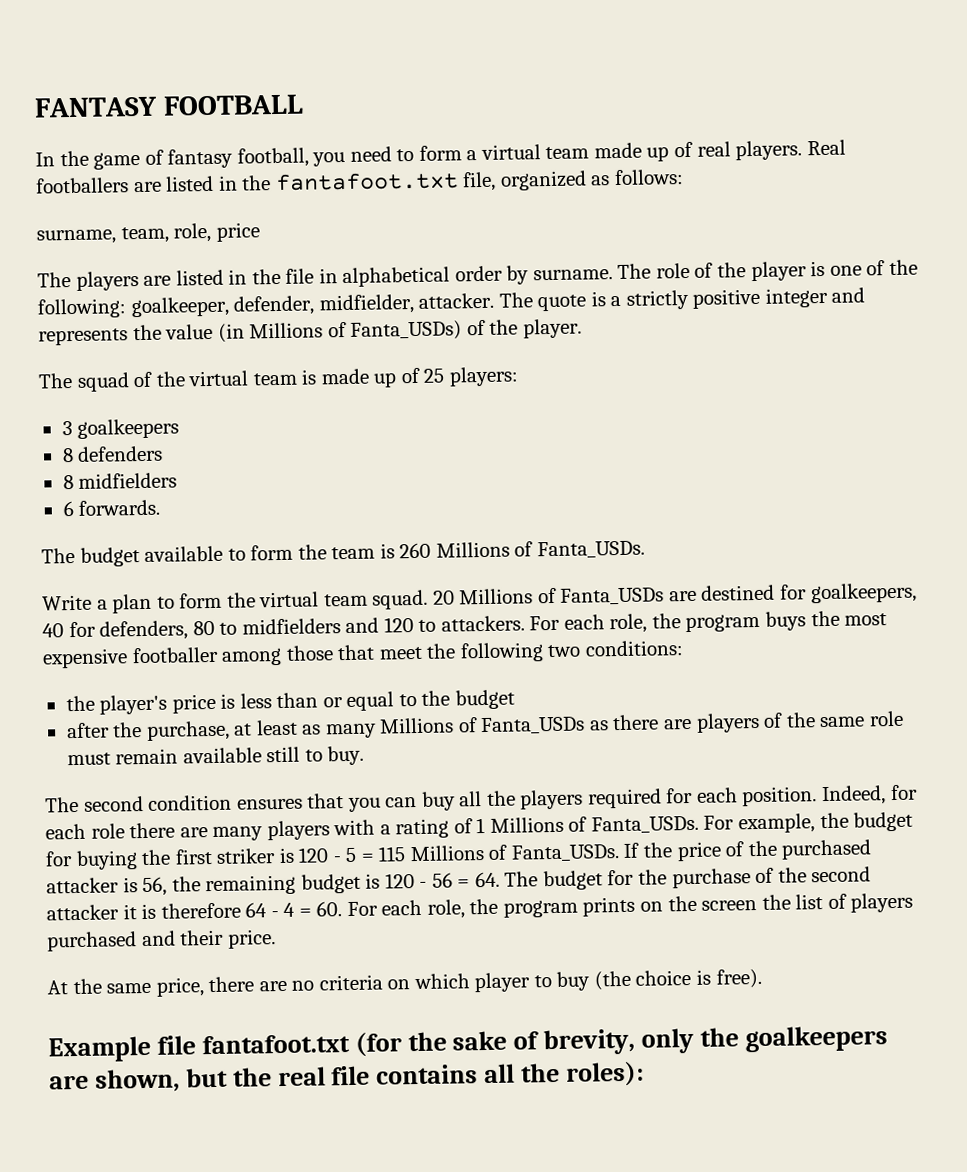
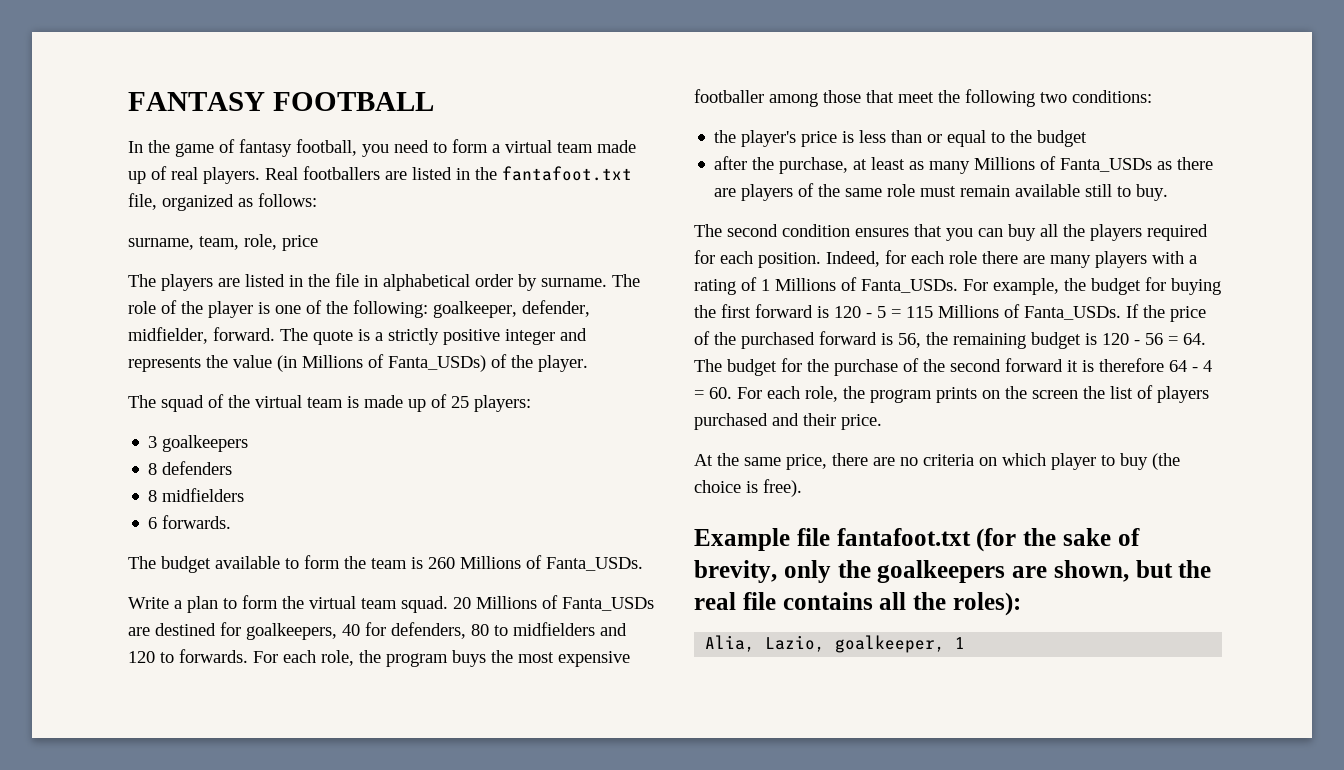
[418,292,495,309] attacker. -> [213,327,275,341] forward.
[440,615,525,632] attackers. -> [179,649,248,663] forwards.
[216,848,277,864] striker -> [755,304,813,318] forward
[46,877,119,894] attacker -> [819,331,877,345] forward
[46,904,119,921] attacker -> [1005,358,1063,372] forward
(644, 1074) none -> [705,635,966,653] // Alia, Lazio, goalkeeper, 1

